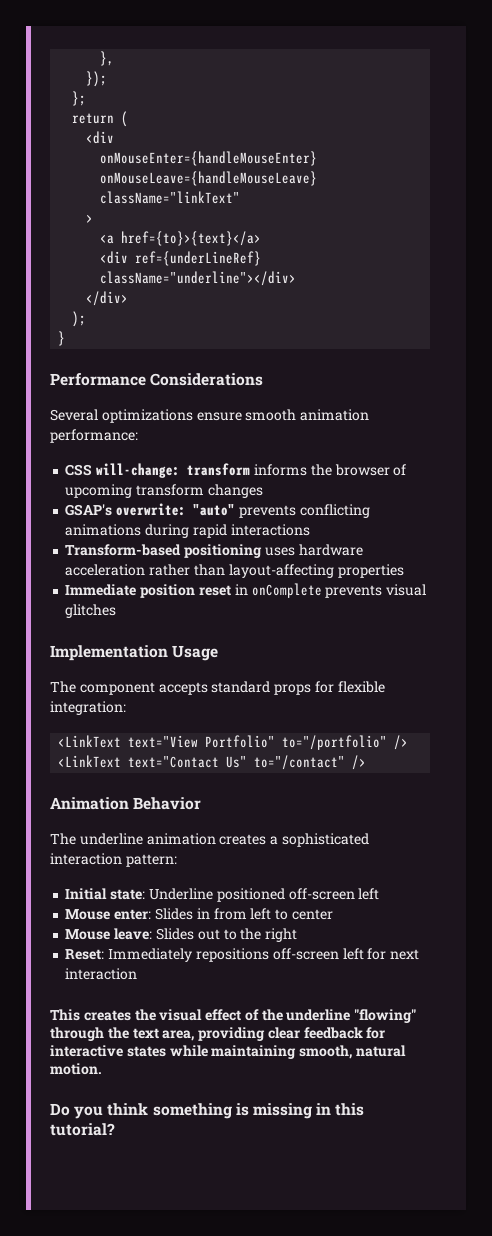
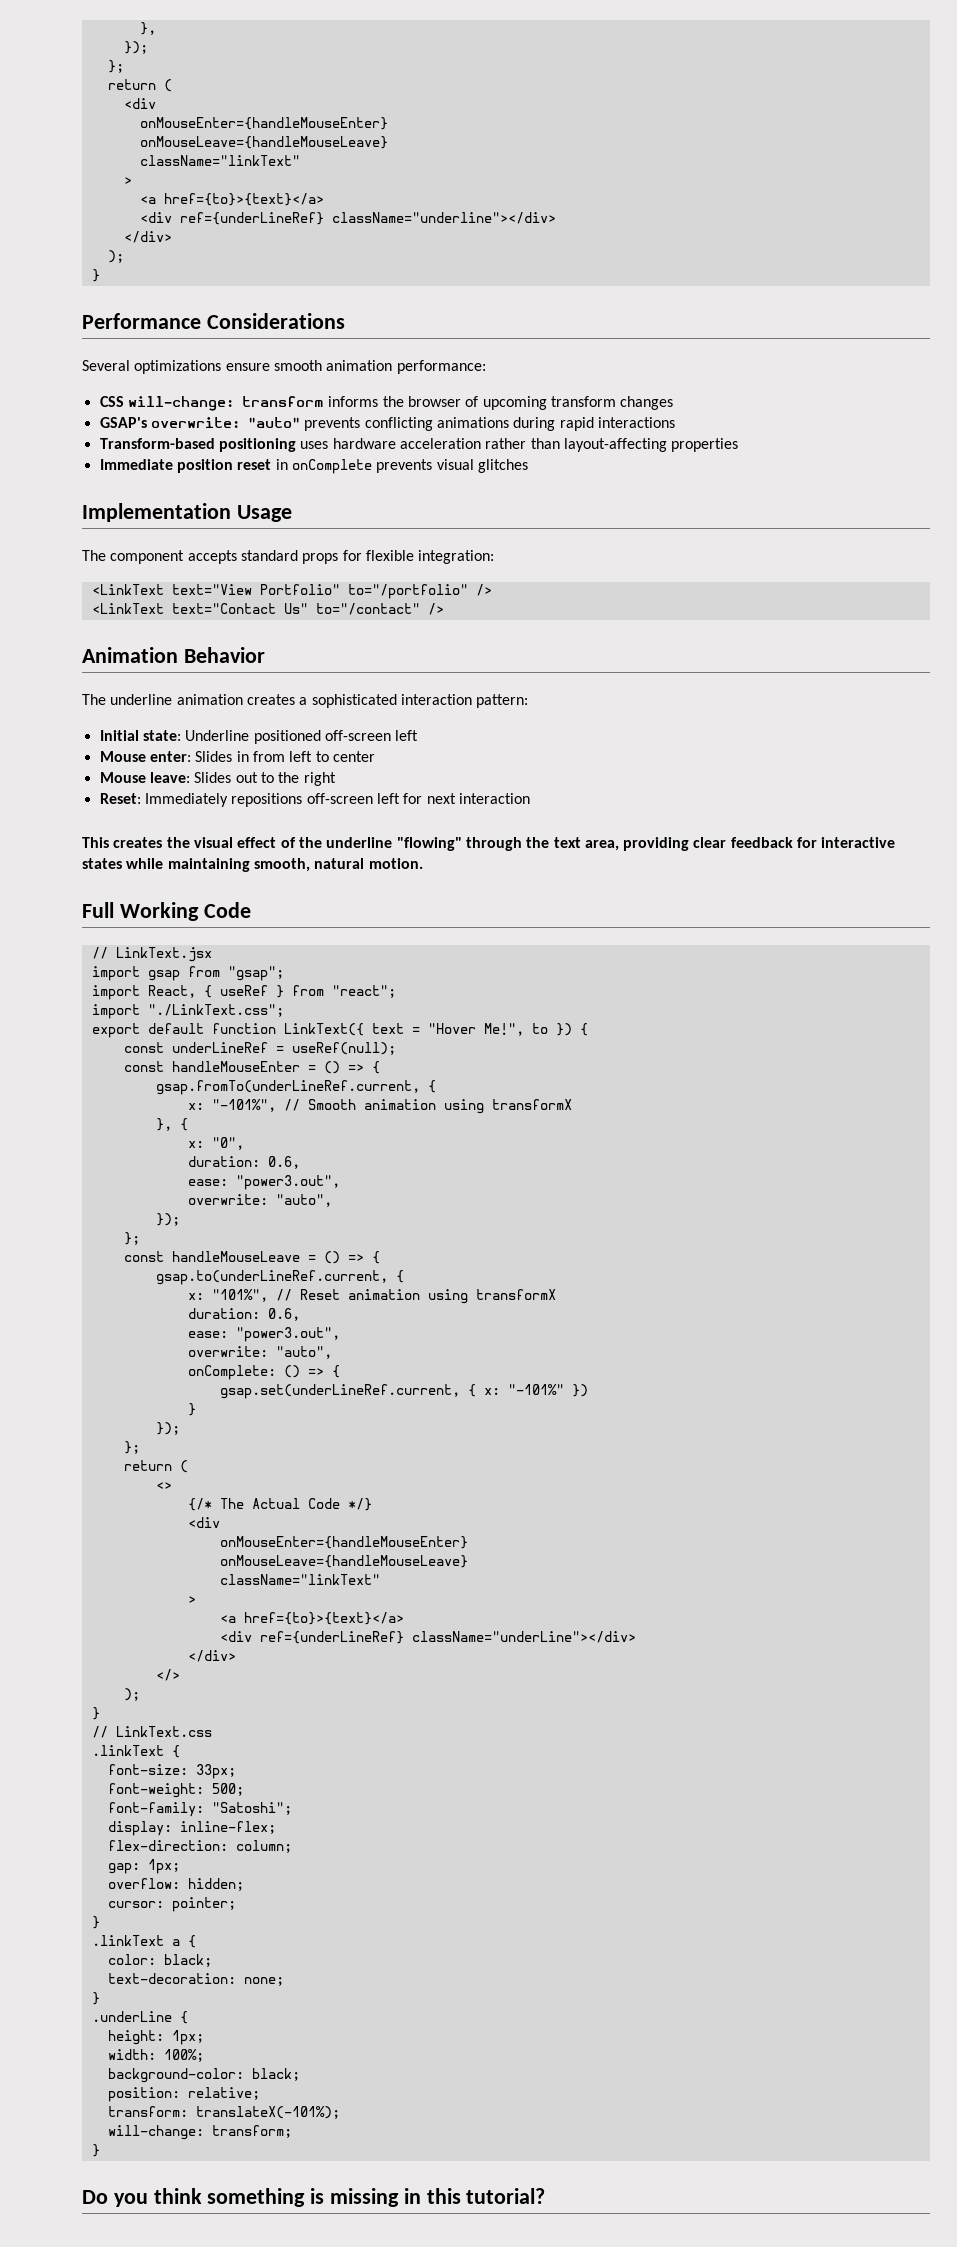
(102, 1069) none -> [82,902,251,921] [91,947,212,962] [91,966,284,981] [91,985,396,1000] [91,1004,284,1019] [91,1023,588,1038] [123,1042,396,1055] [123,1061,380,1074] [155,1080,436,1095] [187,1099,572,1114] [155,1118,188,1131] [187,1137,244,1150] [187,1156,300,1169] [187,1175,340,1190] [187,1194,332,1207] [155,1213,180,1226] [123,1232,140,1245] [123,1251,380,1264] [155,1270,404,1285] [187,1289,556,1304] [187,1308,300,1321] [187,1327,340,1342] [187,1346,332,1359] [187,1365,340,1380] [219,1384,588,1399] [187,1403,196,1416] [155,1422,180,1435] [123,1441,140,1454] [123,1460,188,1473] [155,1482,172,1490] [187,1498,372,1511] [187,1517,220,1528] [219,1536,468,1549] [219,1555,468,1568] [219,1574,380,1585] [187,1596,196,1604] [219,1612,404,1625] [219,1631,636,1644] [187,1650,236,1662] [155,1669,180,1681] [123,1688,140,1701] [91,1707,100,1720] [91,1726,212,1738] [91,1745,180,1758] [107,1764,236,1779] [107,1783,244,1798] [107,1802,292,1817] [107,1821,276,1836] [107,1840,292,1853] [107,1859,180,1874] [107,1878,244,1891] [107,1897,236,1912] [91,1916,100,1929] [91,1935,196,1948] [107,1954,212,1967] [107,1973,284,1986] [91,1992,100,2005] [91,2011,188,2024] [107,2030,204,2045] [107,2049,204,2062] [107,2068,300,2083] [107,2087,260,2102] [107,2106,340,2119] [107,2125,292,2140] [91,2144,100,2157] // Full Working Code // // LinkText.jsx // import gsap from "gsap"; // import React, { useRef } from "react"; // import "./LinkText.css"; // export default function LinkText({ text = "Hover Me!", to }) { // const underLineRef = useRef(null); // const handleMouseEnter = () => { // gsap.fromTo(underLineRef.current, { // x: "-101%", // Smooth animation using transformX // }, { // x: "0", // duration: 0.6, // ease: "power3.out", // overwrite: "auto", // }); // }; // const handleMouseLeave = () => { // gsap.to(underLineRef.current, { // x: "101%", // Reset animation using transformX // duration: 0.6, // ease: "power3.out", // overwrite: "auto", // onComplete: () => { // gsap.set(underLineRef.current, { x: "-101%" }) // } // }); // }; // return ( // <> // {/* The Actual Code */} // <div // onMouseEnter={handleMouseEnter} // onMouseLeave={handleMouseLeave} // className="linkText" // > // <a href={to}>{text}</a> // <div ref={underLineRef} className="underLine"></div> // </div> // </> // ); // } // // LinkText.css // .linkText { // font-size: 33px; // font-weight: 500; // font-family: "Satoshi"; // display: inline-flex; // flex-direction: column; // gap: 1px; // overflow: hidden; // cursor: pointer; // } // .linkText a { // color: black; // text-decoration: none; // } // .underLine { // height: 1px; // width: 100%; // background-color: black; // position: relative; // transform: translateX(-101%); // will-change: transform; // }

